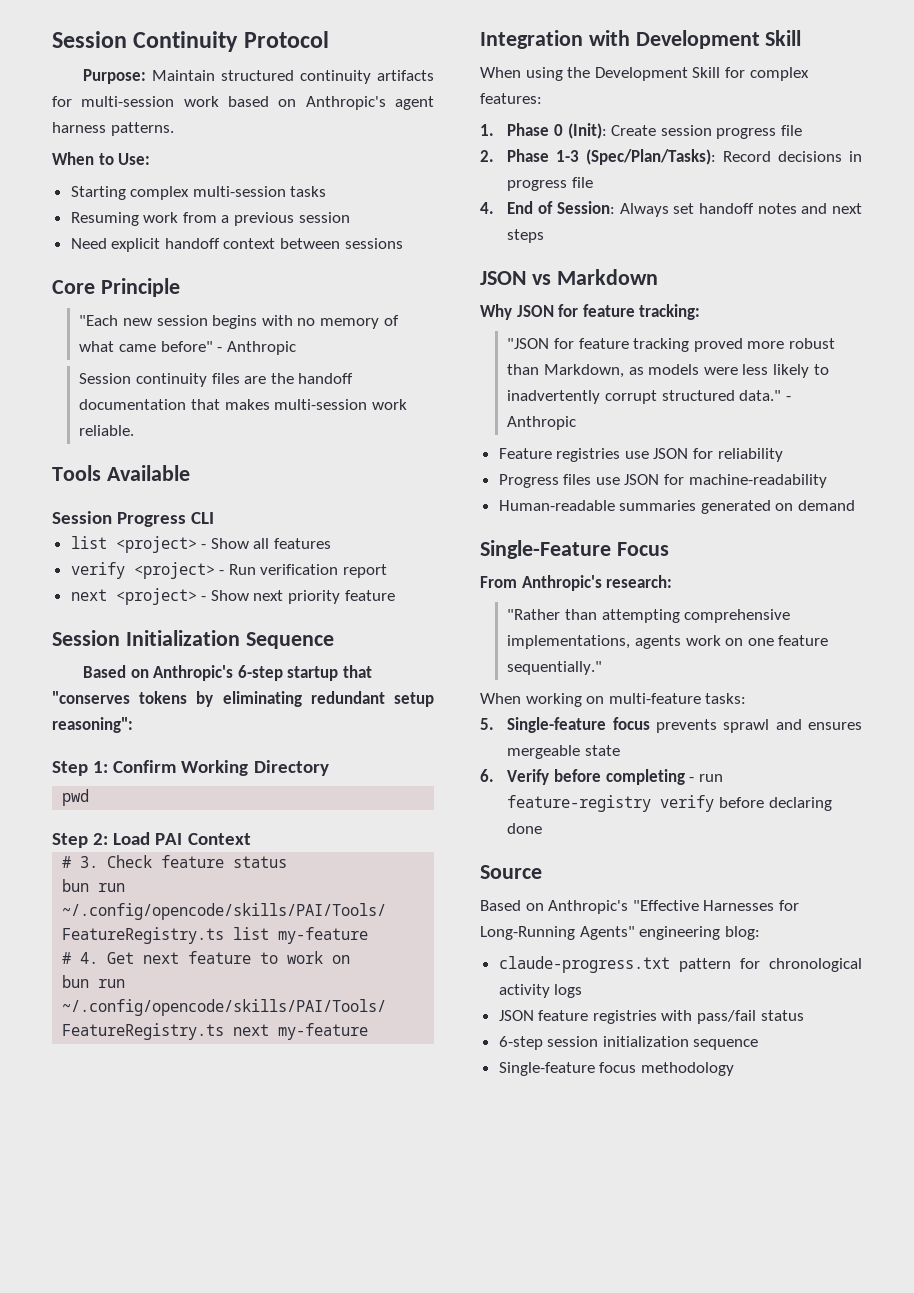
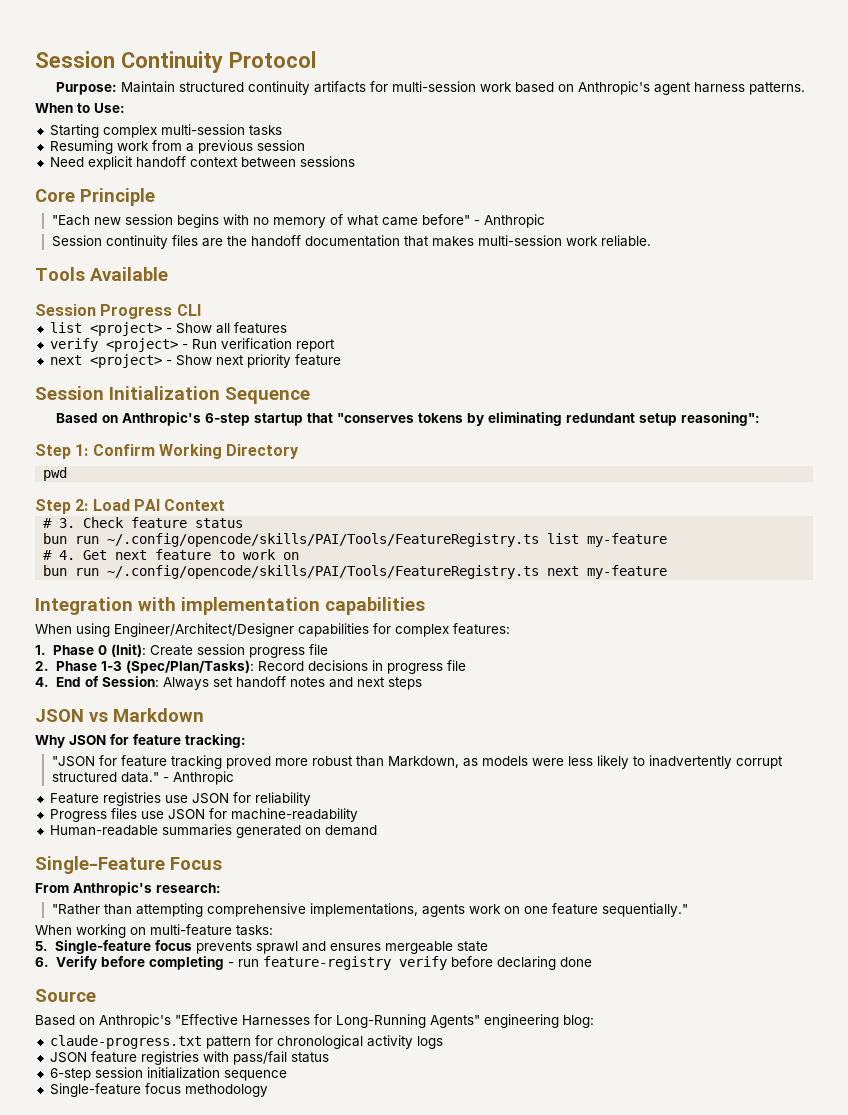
[635,30,802,49] Development Skill -> [181,597,425,615] implementation capabilities
[567,67,721,81] the Development Skill -> [114,623,369,637] Engineer/Architect/Designer capabilities

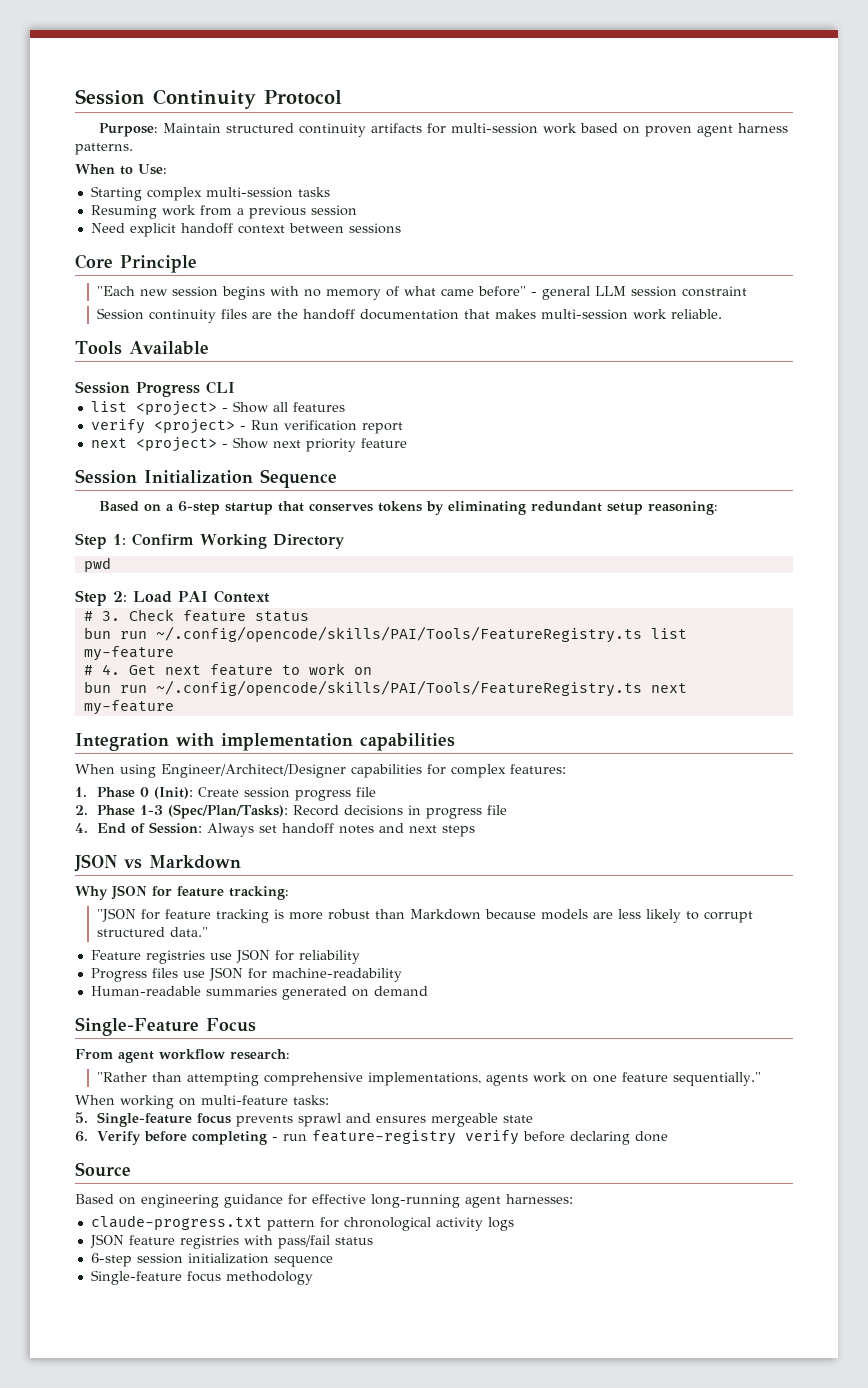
[577,81,650,95] Anthropic's -> [644,126,692,137] proven
[483,214,545,228] Anthropic -> [542,286,748,300] general LLM session constraint
[121,412,201,426] Anthropic's -> [165,504,174,511] a
[336,413,414,423] "conserves -> [308,503,373,512] conserves
[680,412,760,426] reasoning": -> [647,501,718,515] reasoning:
[225,756,271,769] proved -> [274,909,285,919] is
[387,756,564,768] Markdown, as models were -> [410,909,614,920] Markdown because models are
[648,755,732,769] inadvertently -> (700, 915) none
[162,771,234,785] - Anthropic -> (209, 932) none
[73,882,152,896] Anthropic's -> [118,1049,225,1063] agent workflow
[99,1014,594,1028] Anthropic's "Effective Harnesses for Long-Running Agents" engineering blog: -> [141,1194,573,1208] engineering guidance for effective long-running agent harnesses:

